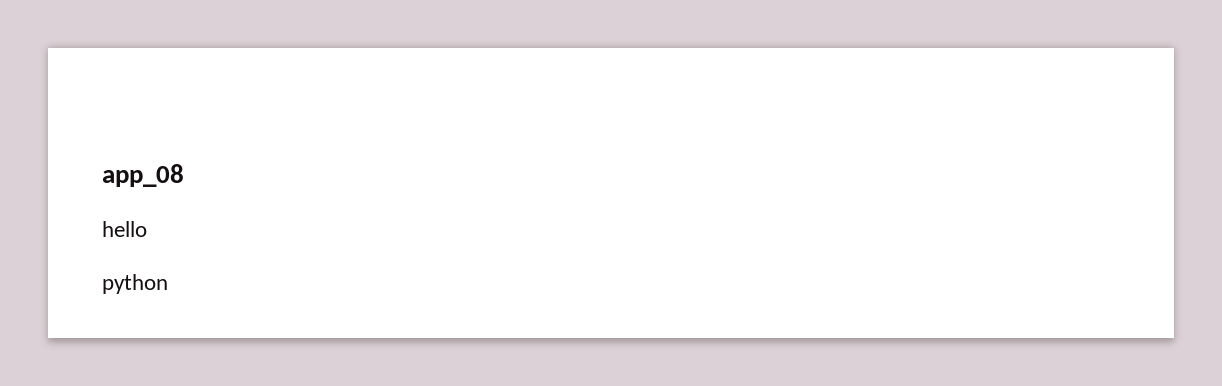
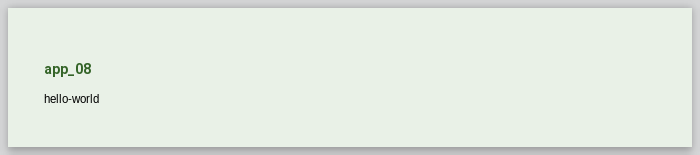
[102,221,147,237] [102,274,168,294] hello // python -> [44,94,99,103] hello-world

